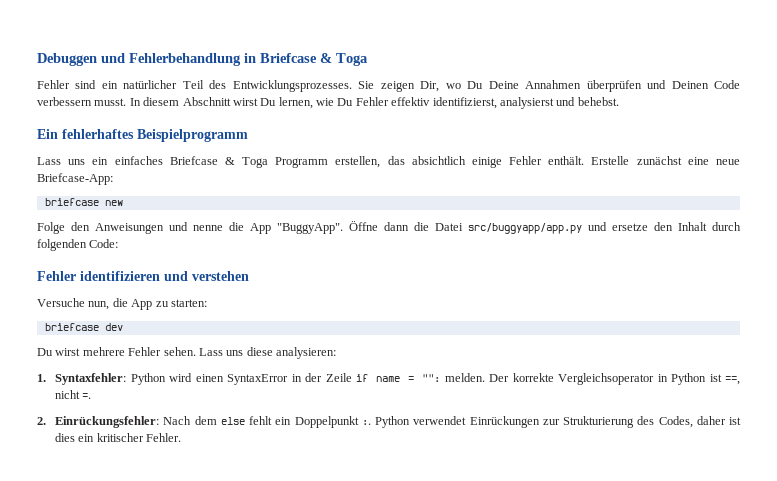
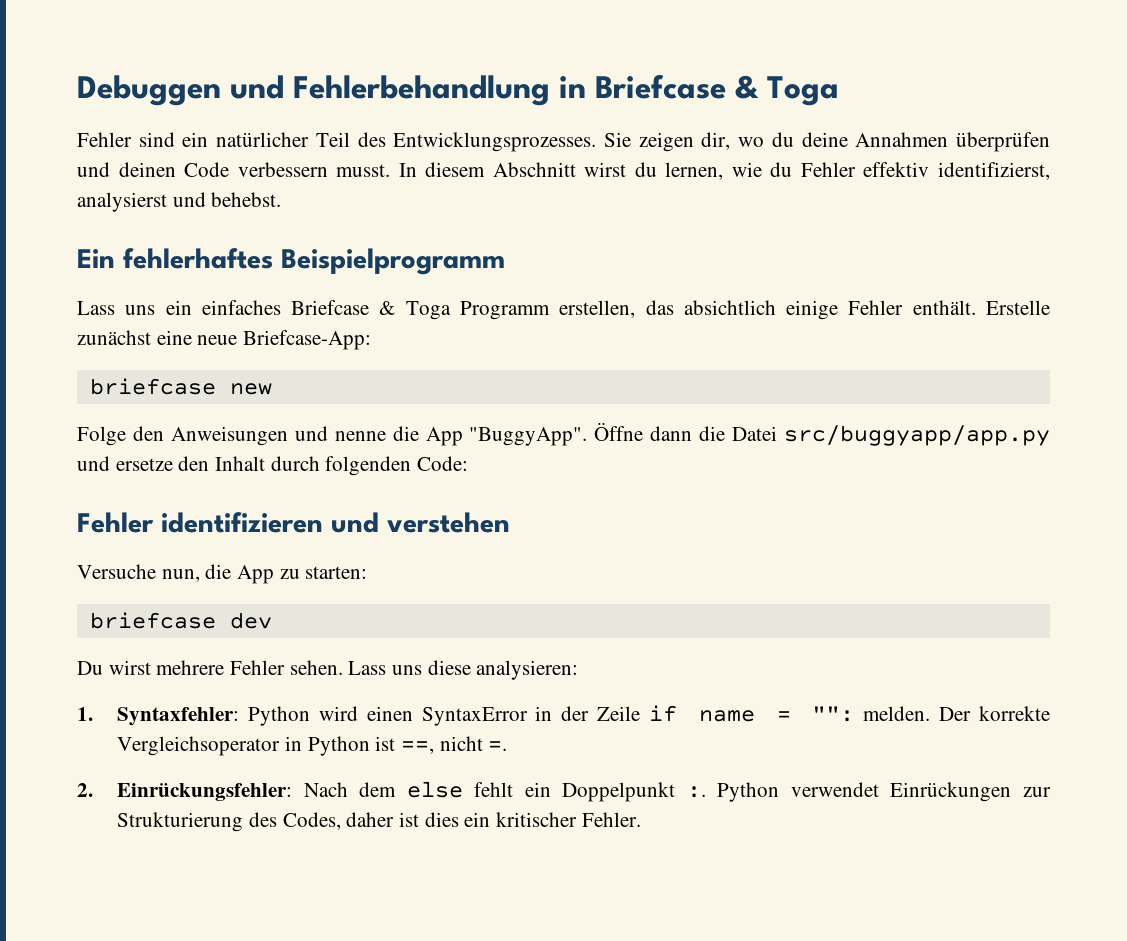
[420,81,519,92] Dir, wo Du Deine -> [701,132,848,150] dir, wo du deine
[671,81,709,89] Deinen -> [118,162,176,177] deinen
[260,98,277,106] Du -> [634,162,657,177] du
[337,98,354,106] Du -> [770,162,793,177] du

